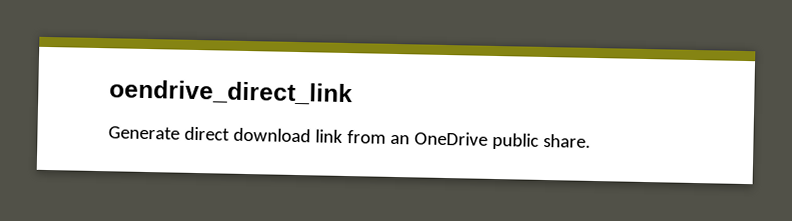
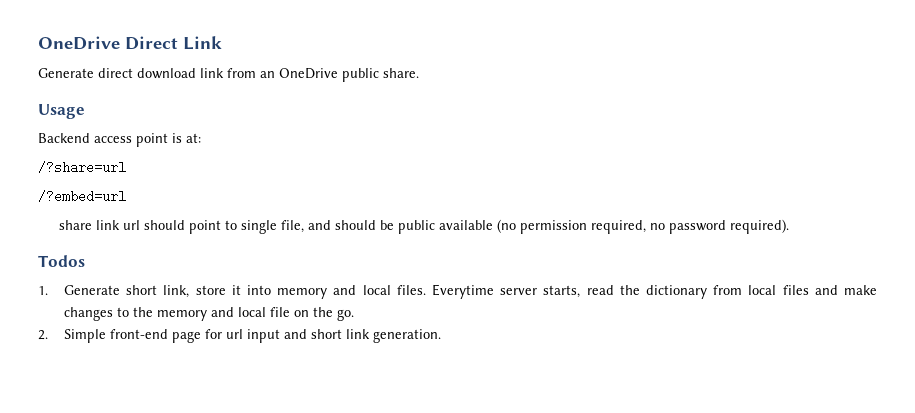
[109,79,353,106] oendrive_direct_link -> [38,36,222,50] OneDrive Direct Link
(591, 140) none -> [38,104,85,119] [38,133,201,147] [38,161,126,174] [38,190,126,203] [58,219,789,234] [38,255,85,267] [38,284,877,299] [64,307,355,321] [38,329,442,343] // Usage // Backend access point is at: // /?share=url // /?embed=url // share link url should point to single file, and should be public available (no permission required, no password required). // Todos // 1. Generate short link, store it into memory and local files. Everytime server starts, read the dictionary from local files and make changes to the memory and local file on the go. // 2. Simple front-end page for url input and short link generation.

